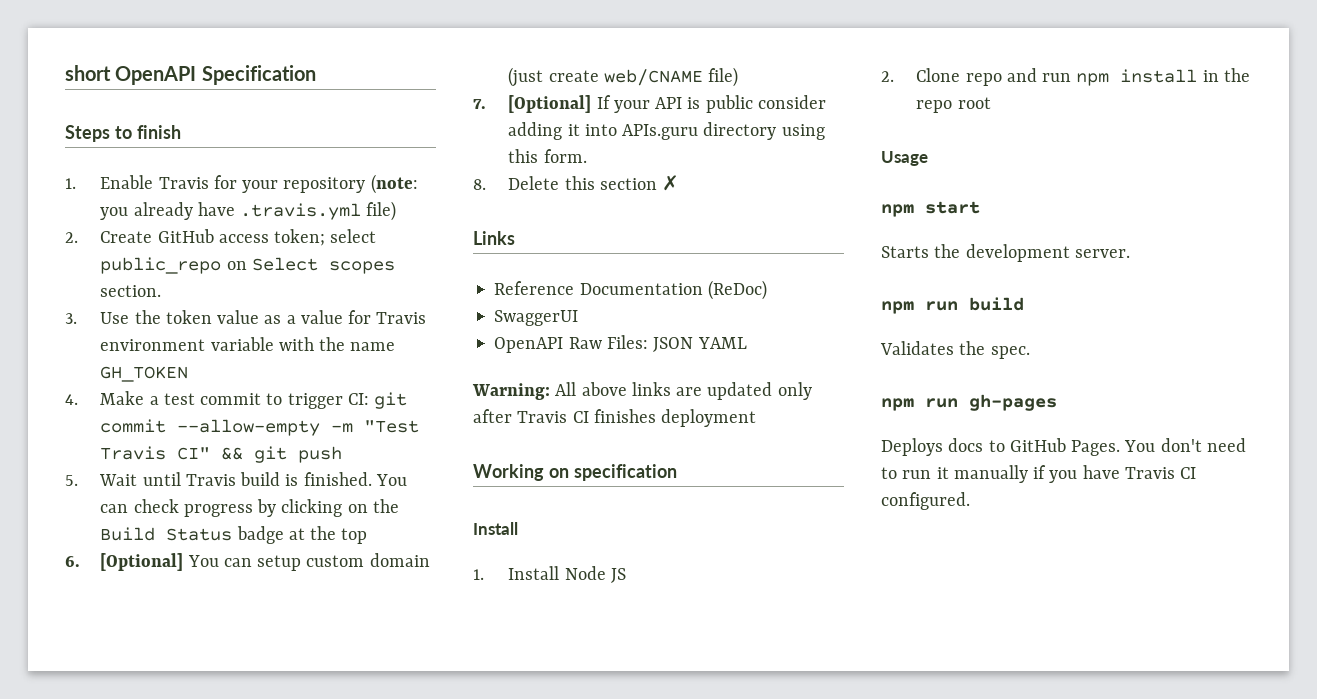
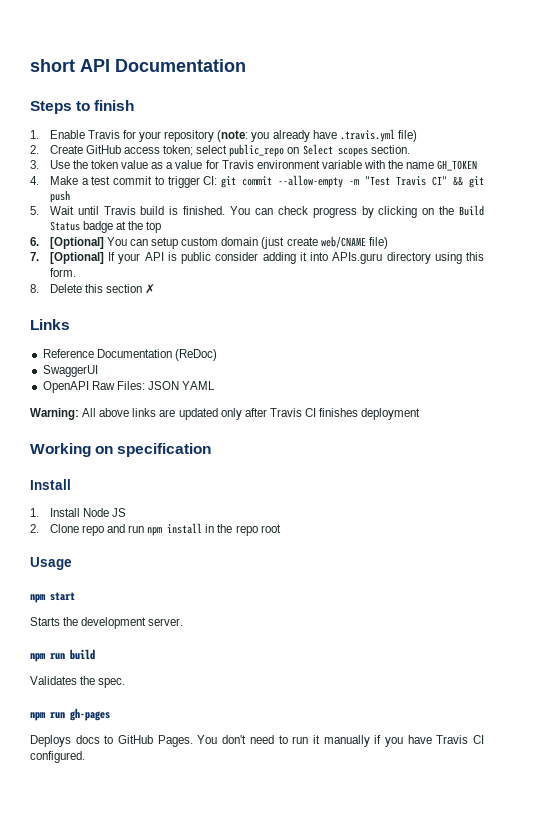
[115,65,316,85] OpenAPI Specification -> [80,59,246,72] API Documentation

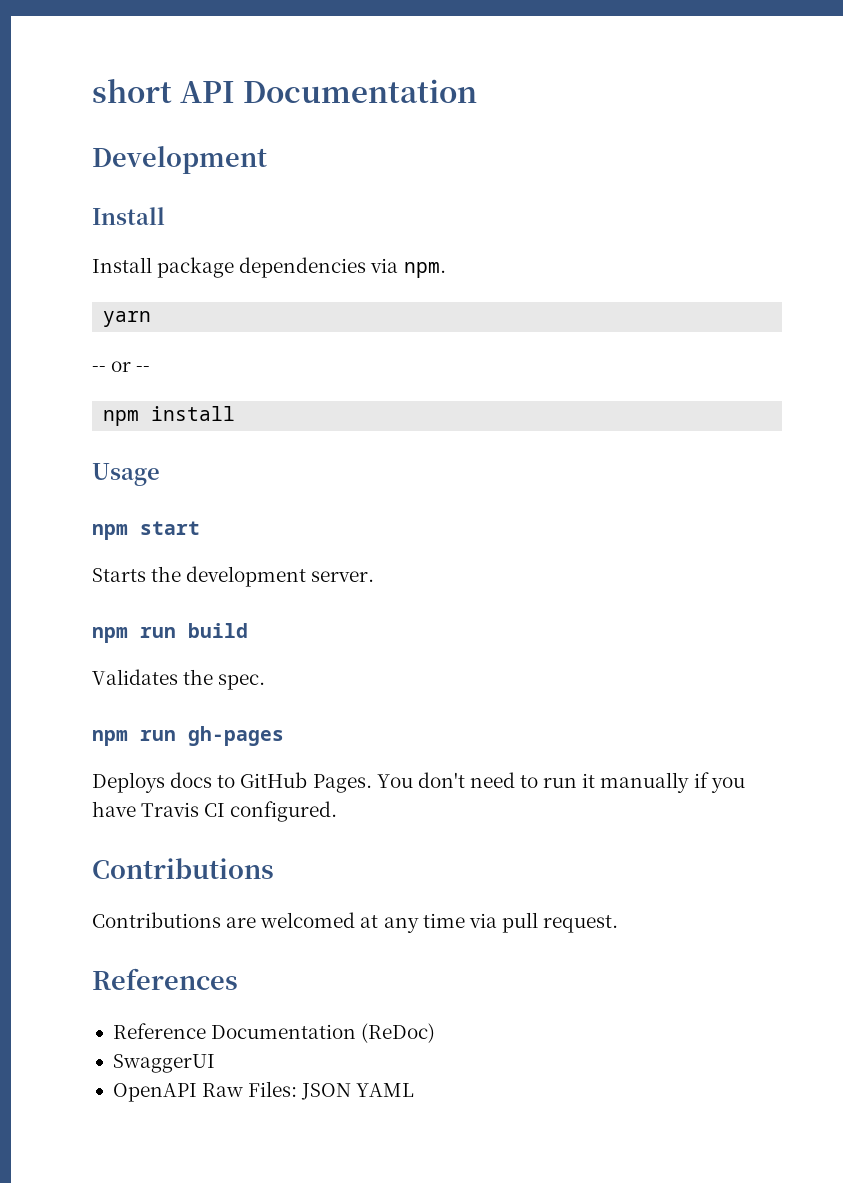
[30,100,135,114] [30,129,417,142] [30,144,410,157] [30,160,478,171] [30,175,484,188] [49,190,70,203] [30,205,485,218] [49,221,162,233] [30,236,388,249] [30,252,484,264] [49,268,76,277] [30,284,156,294] [30,319,70,330] [42,349,217,361] [42,365,98,377] [42,381,216,393] [30,408,421,420] [30,443,212,457] [30,479,71,490] [30,508,127,517] [30,523,281,536] Steps to finish // 1. Enable Travis for your repository (note: you already have .travis.yml file) // 2. Create GitHub access token; select public_repo on Select scopes section. // 3. Use the token value as a value for Travis environment variable with the name GH_TOKEN // 4. Make a test commit to trigger CI: git commit --allow-empty -m "Test Travis CI" && git push // 5. Wait until Travis build is finished. You can check progress by clicking on the Build Status badge at the top // 6. [Optional] You can setup custom domain (just create web/CNAME file) // 7. [Optional] If your API is public consider adding it into APIs.guru directory using this form. // 8. Delete this section ✗ // Links // Reference Documentation (ReDoc) // SwaggerUI // OpenAPI Raw Files: JSON YAML // Warning: All above links are updated only after Travis CI finishes deployment // Working on specification // Install // 1. Install Node JS // 2. Clone repo and run npm install in the repo root -> [92,146,267,174] [92,207,165,225] [92,257,446,278] [103,311,152,327] [92,361,151,372] [103,406,236,426] Development // Install // Install package dependencies via npm. // yarn // -- or -- // npm install
(85, 757) none -> [92,858,274,879] [92,912,619,933] [92,968,238,990] [112,1023,436,1043] [112,1054,215,1073] [112,1081,415,1102] // Contributions // Contributions are welcomed at any time via pull request. // References // Reference Documentation (ReDoc) // SwaggerUI // OpenAPI Raw Files: JSON YAML

